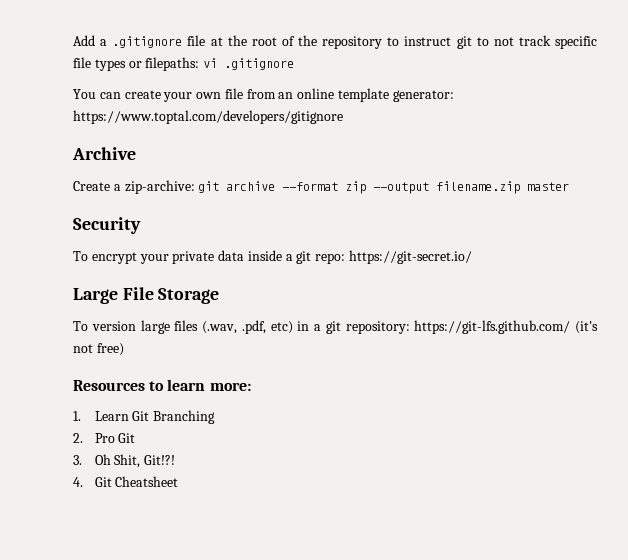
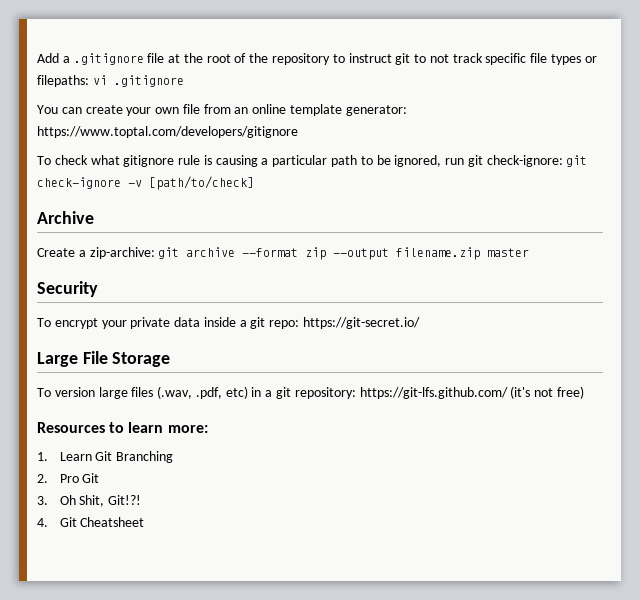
(343, 117) none -> [37,155,588,167] [37,176,254,190] // To check what gitignore rule is causing a particular path to be ignored, run git check-ignore: git check-ignore -v [path/to/check]

